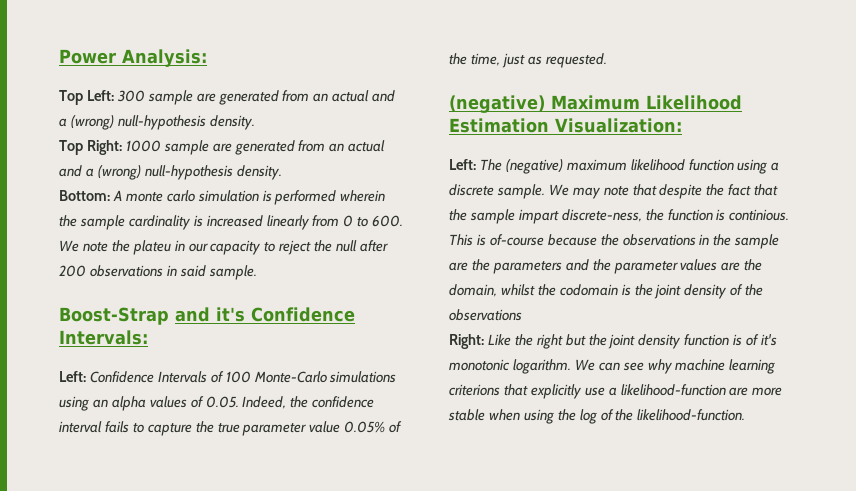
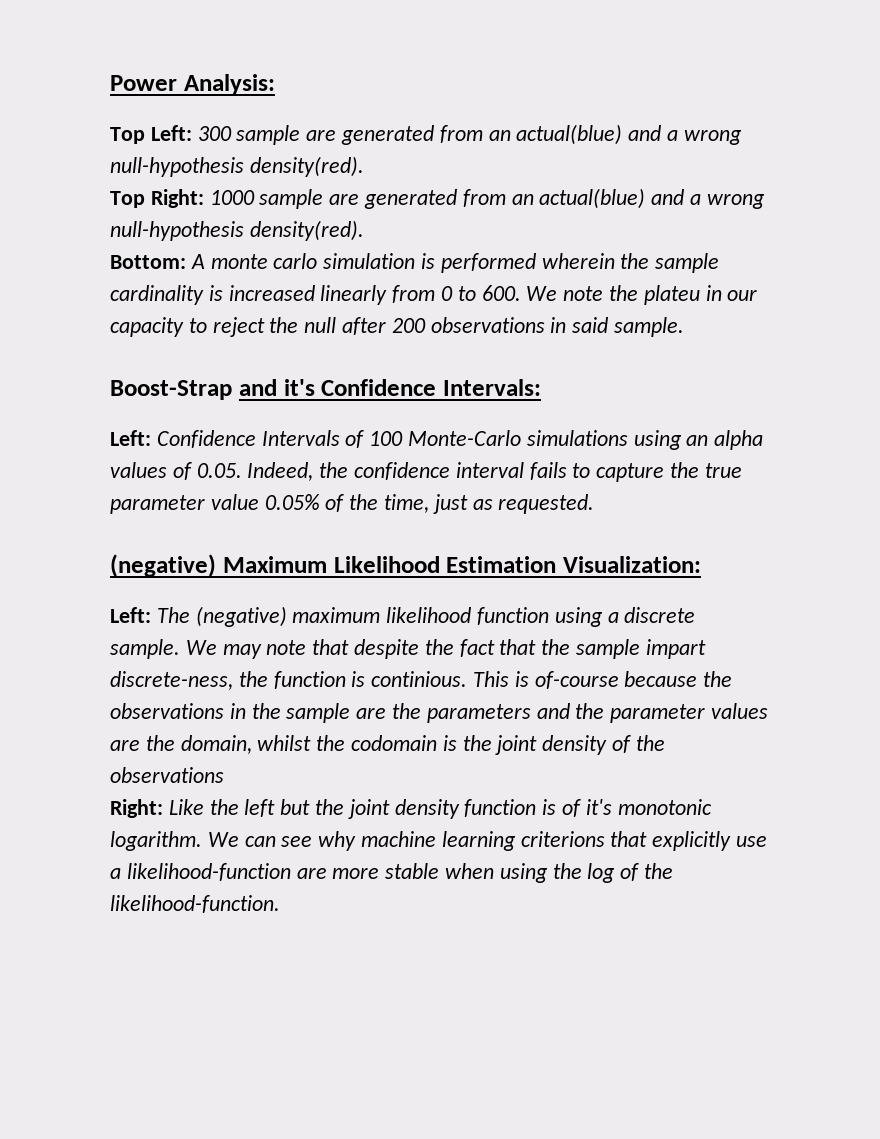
[332,90,396,102] [59,115,255,130] actual and a (wrong) null-hypothesis density. -> [516,124,742,145] [110,156,364,177] actual(blue) and a wrong null-hypothesis density(red).
[348,140,386,152] [59,165,282,180] actual and a (wrong) null-hypothesis density. -> [539,188,765,209] [110,220,364,241] actual(blue) and a wrong null-hypothesis density(red).
[536,334,563,349] right -> [244,799,276,817] left

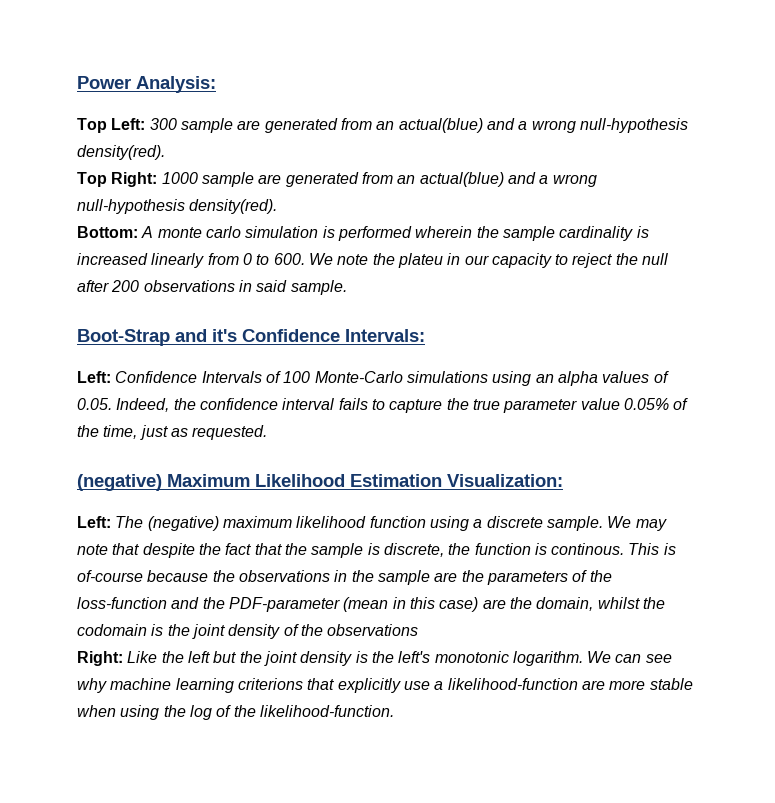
[110,380,232,400] Boost-Strap -> [77,329,170,346] Boot-Strap
[645,639,706,659] [110,671,233,690] impart discrete-ness, -> [367,543,444,557] is discrete,
[371,671,468,687] continious. -> [551,543,625,555] continous.
[536,703,769,723] and the parameter values -> [572,570,612,582] [77,597,479,612] of the loss-function and the PDF-parameter (mean in this case)
[464,799,612,817] function is of it's -> [355,651,431,663] is the left's

